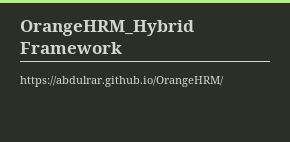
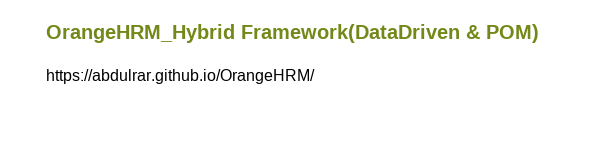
[20,42,122,54] Framework -> [241,24,539,43] Framework(DataDriven & POM)

